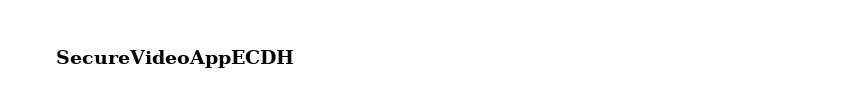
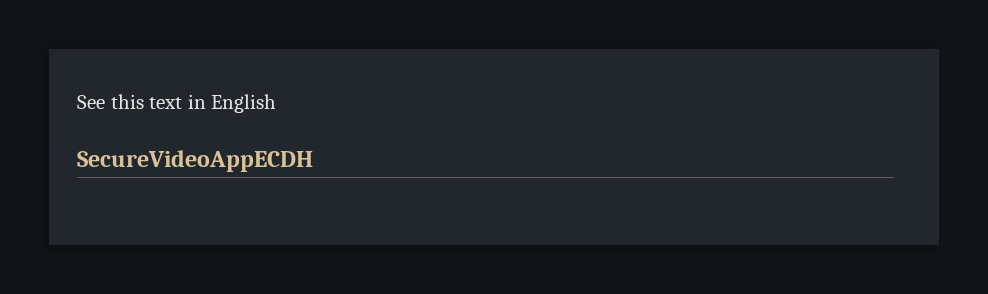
(56, 59) none -> [77,94,277,113] See this text in English //

